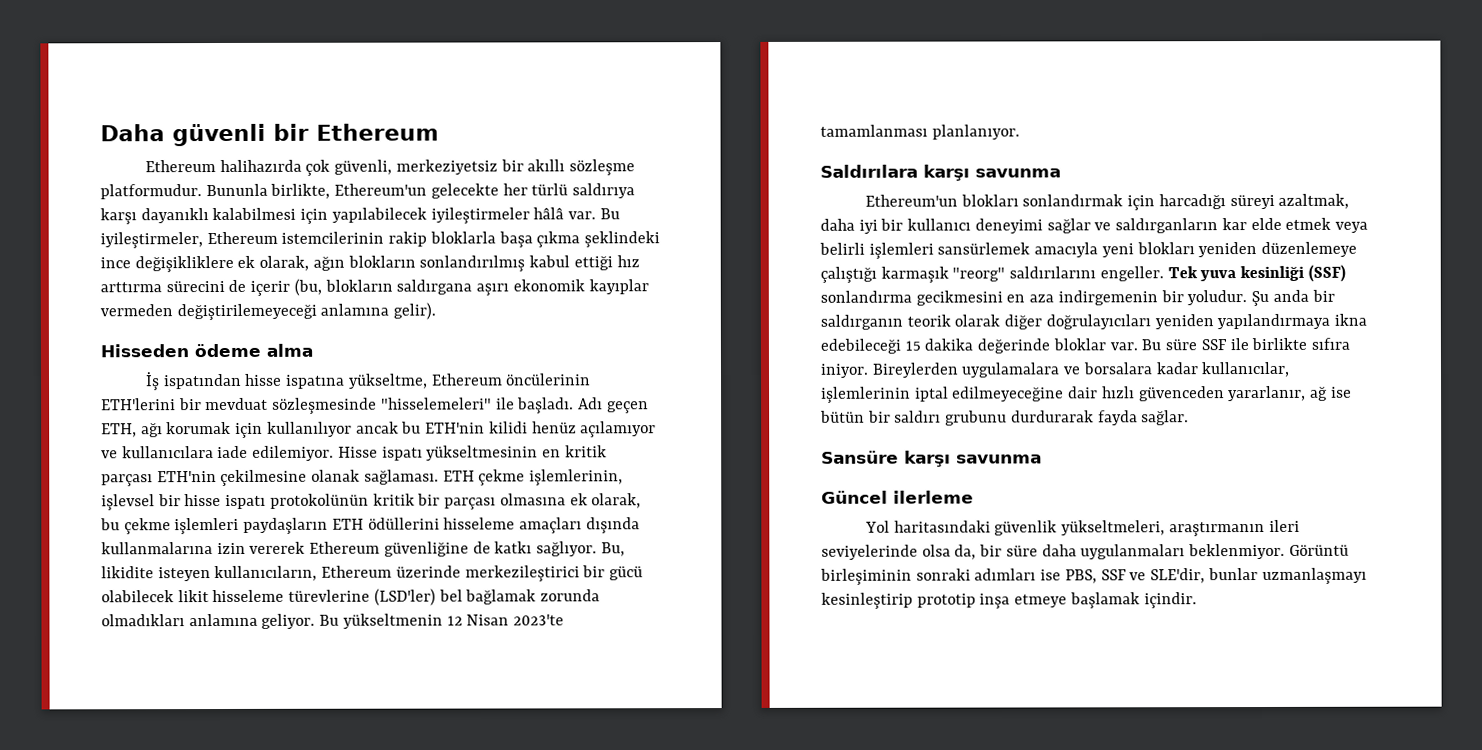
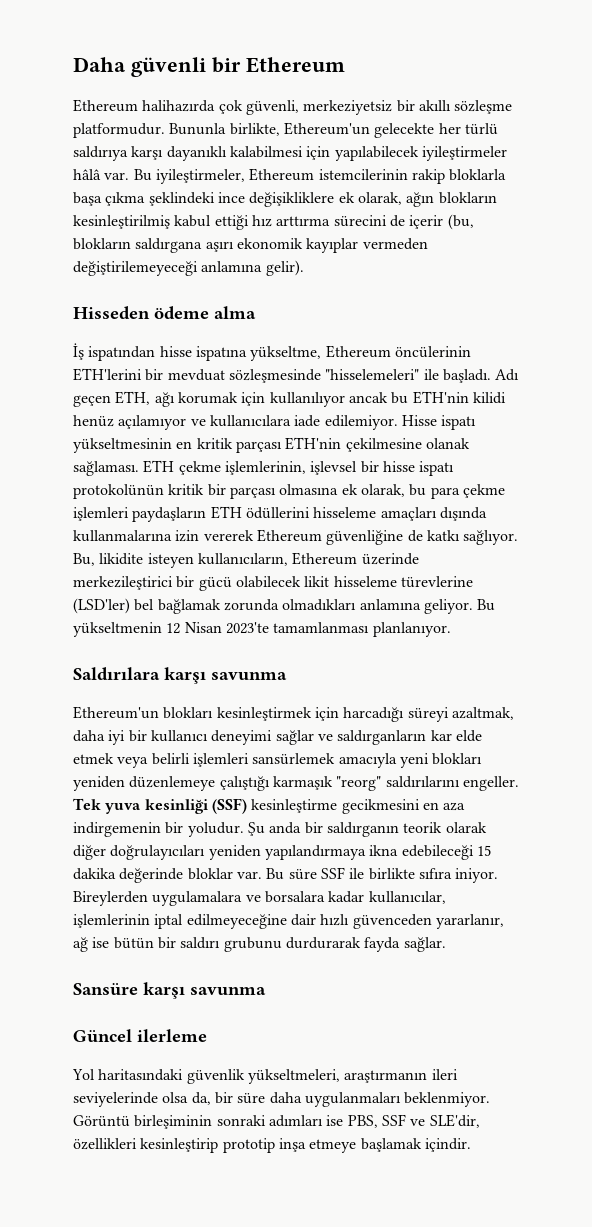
[419,255,526,272] sonlandırılmış -> [73,215,170,229] kesinleştirilmiş
(120, 524) none -> [430,487,460,499] para
[1022,194,1124,207] sonlandırmak -> [216,707,312,721] kesinleştirmek
[820,290,912,303] sonlandırma -> [251,799,338,813] kesinleştirme
[1207,567,1367,585] bunlar uzmanlaşmayı -> [73,1138,137,1150] özellikleri

